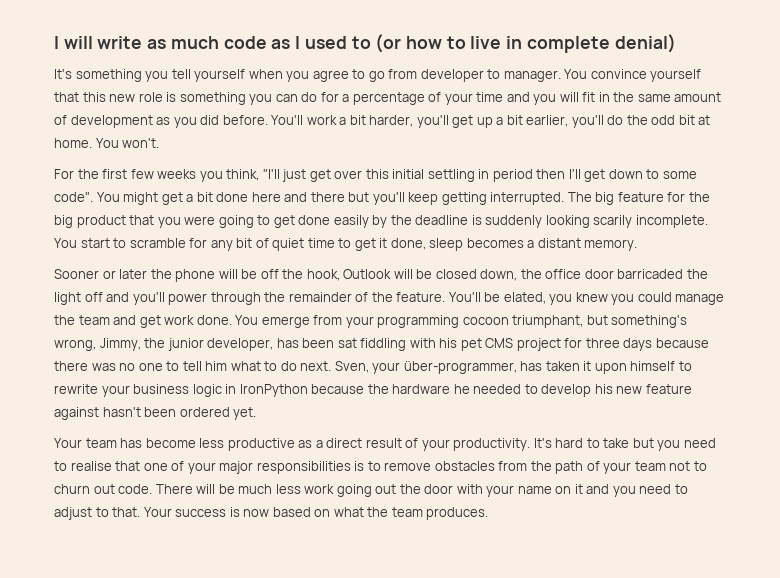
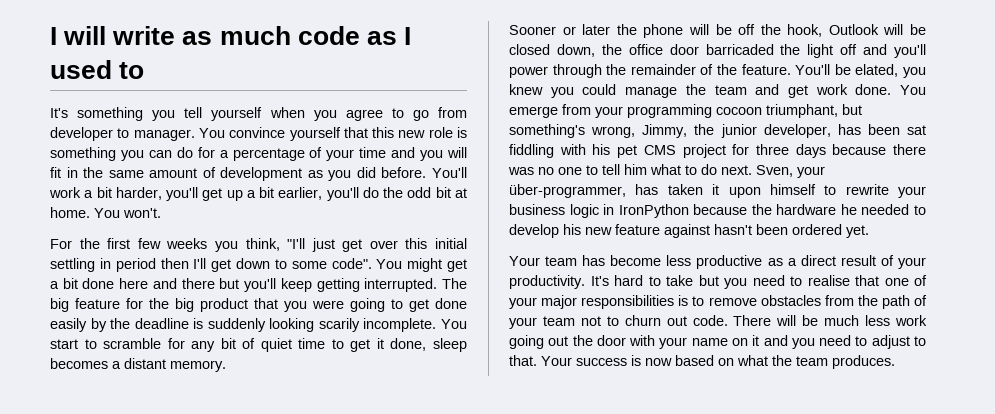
[375,34,676,53] (or how to live in complete denial) -> (145, 70) none

